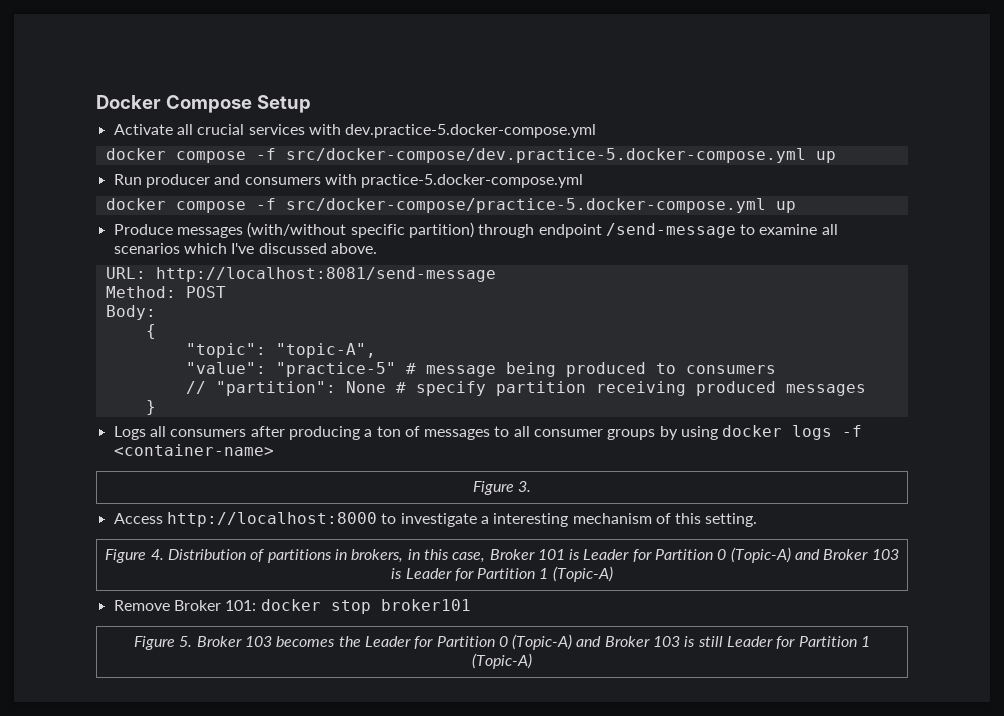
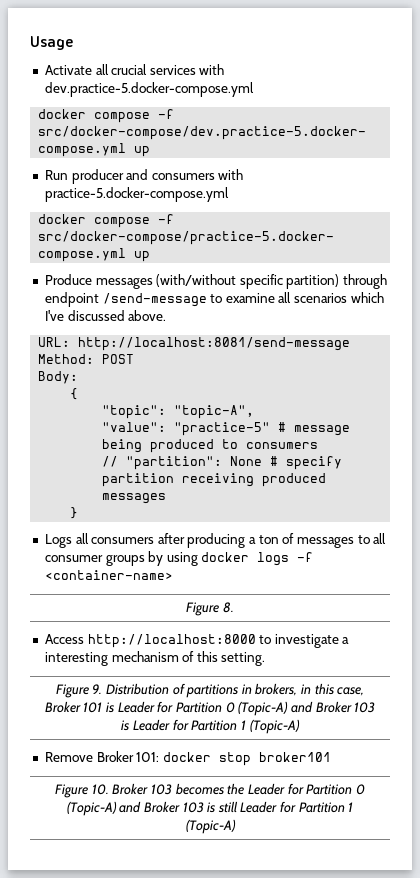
[96,95,311,113] Docker Compose Setup -> [30,36,73,50] Usage
[518,481,532,492] 3. -> [222,602,234,613] 8.
[150,549,164,560] 4. -> [92,684,103,694] 9.
[179,636,193,647] 5. -> [91,784,109,795] 10.

